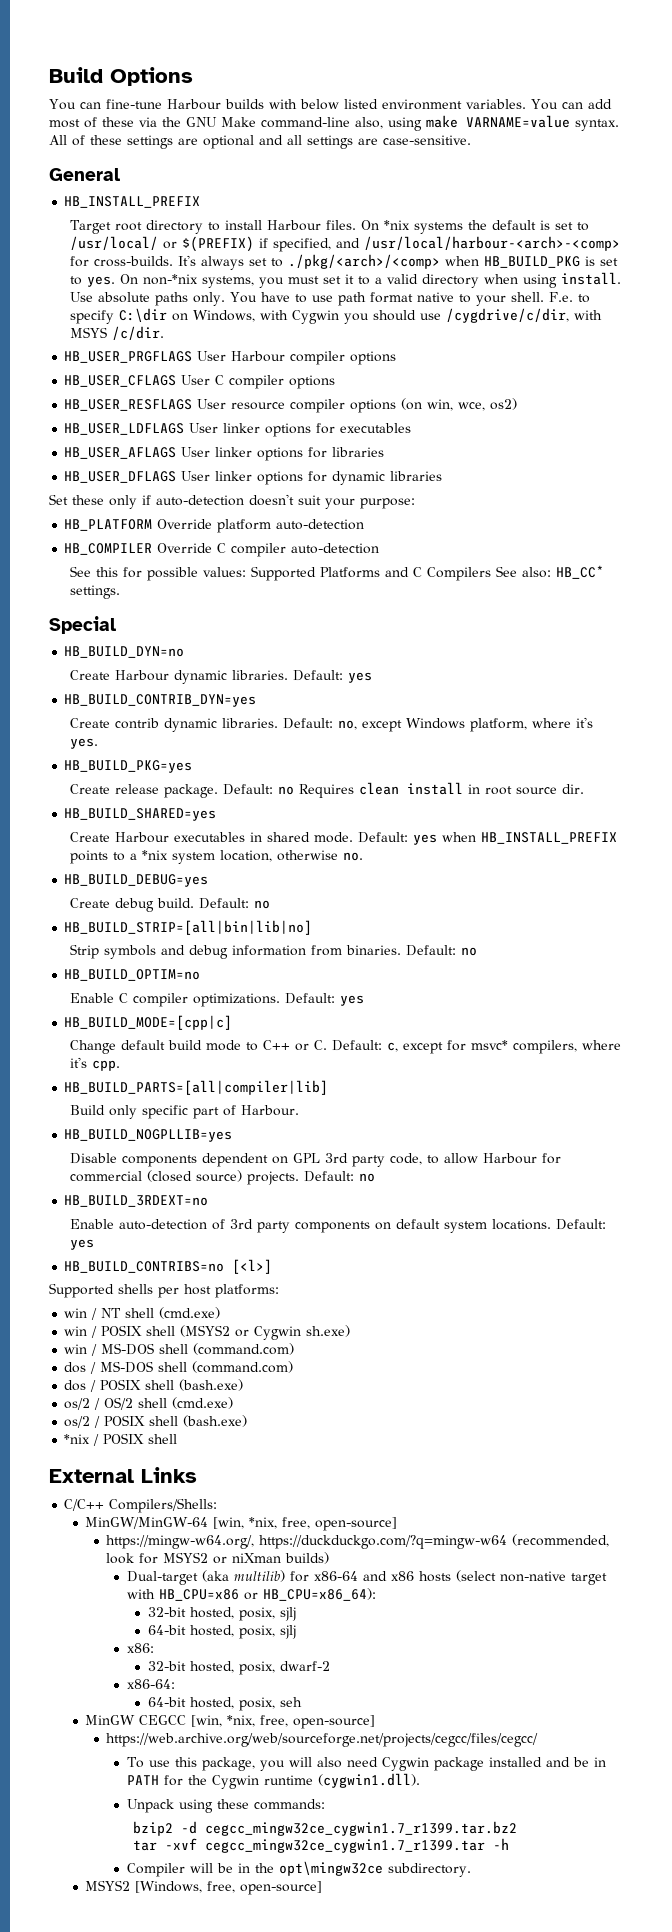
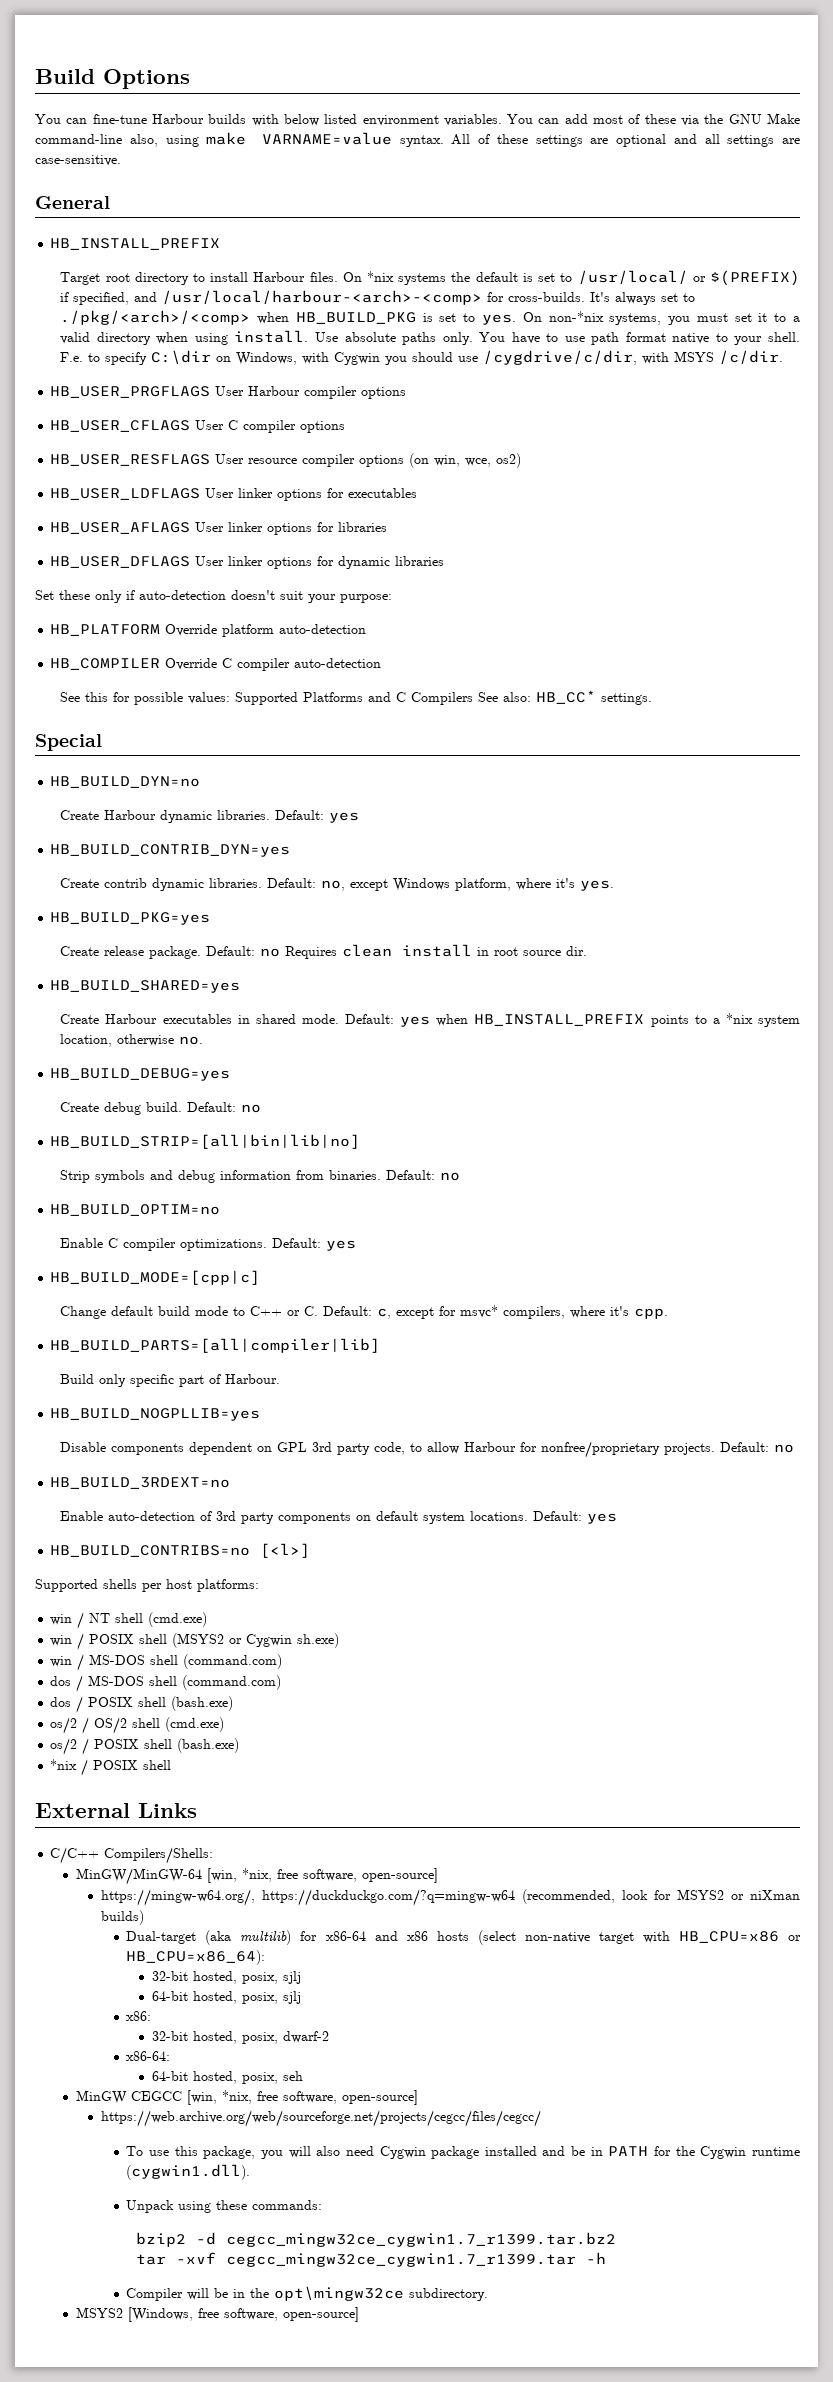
[69,1170,242,1182] commercial (closed source) -> [541,1441,661,1458] nonfree/proprietary
[282,1517,311,1529] free, -> [276,1869,357,1882] free software,
[260,1715,289,1727] free, -> [256,2091,337,2104] free software,
[207,1881,236,1893] free, -> [197,2308,278,2321] free software,

